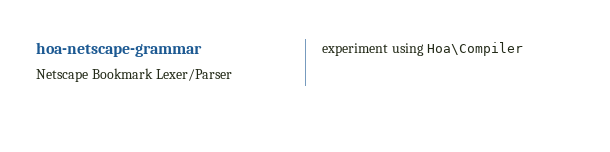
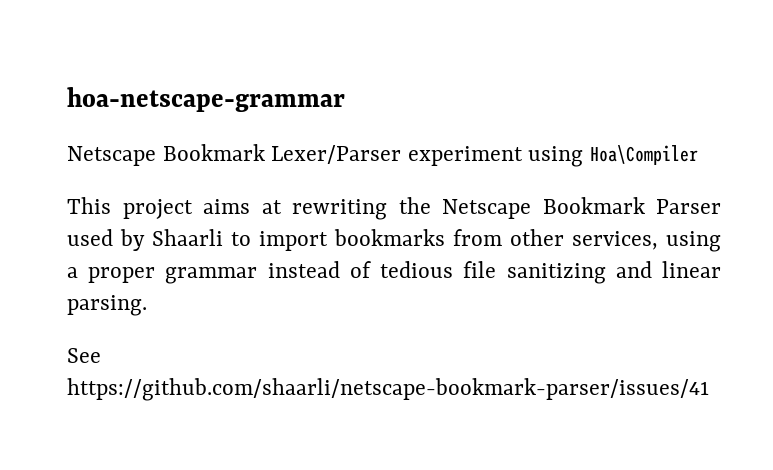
(523, 49) none -> [67,197,721,220] [67,229,721,252] [67,261,721,284] [67,295,147,316] [67,348,101,363] [67,378,709,401] // This project aims at rewriting the Netscape Bookmark Parser used by Shaarli to import bookmarks from other services, using a proper grammar instead of tedious file sanitizing and linear parsing. // See https://github.com/shaarli/netscape-bookmark-parser/issues/41

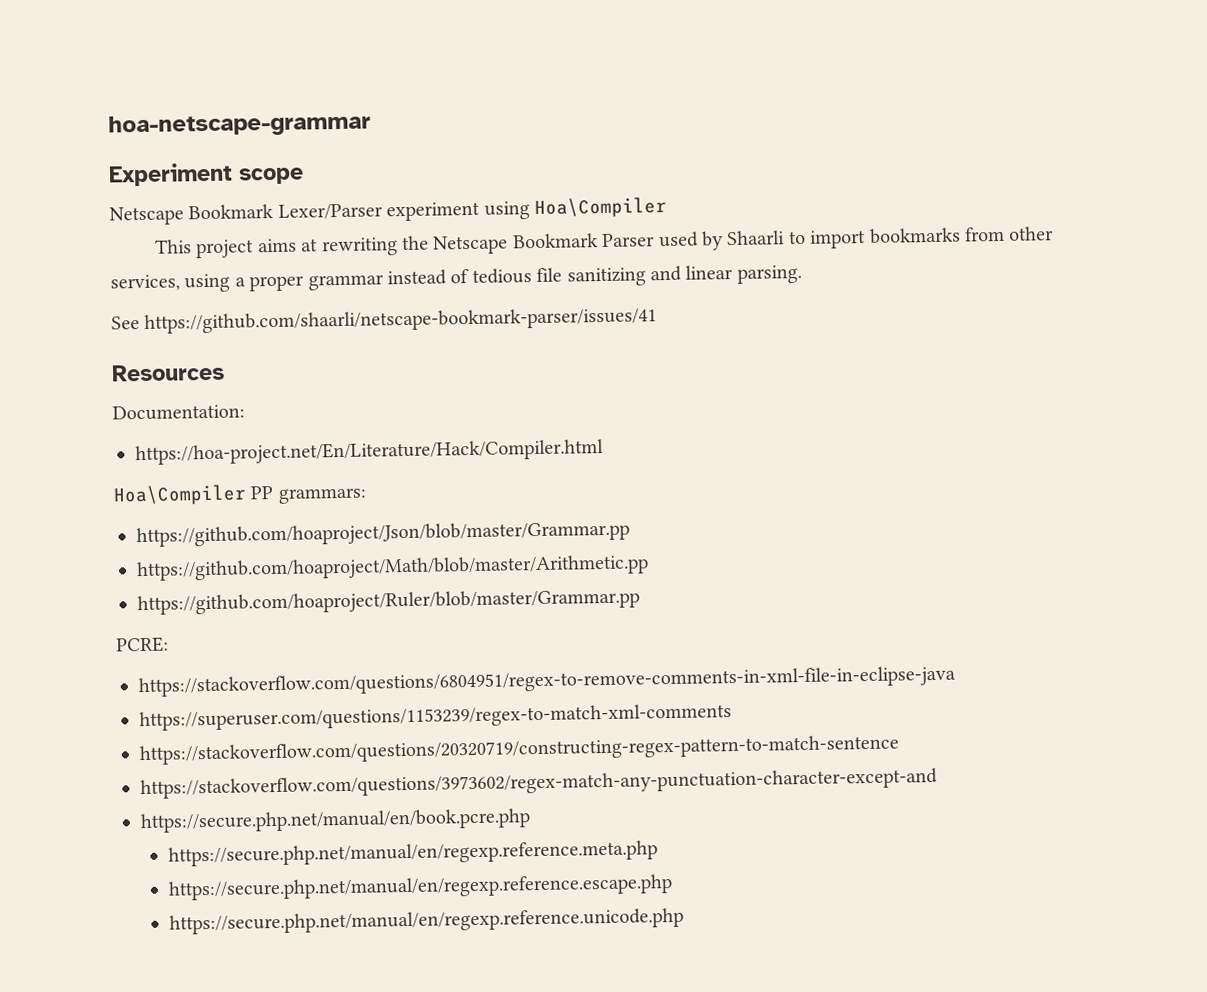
(345, 99) none -> [108,162,304,187] // Experiment scope
(709, 389) none -> [111,363,225,382] [112,404,245,421] [135,438,604,466] [113,484,367,506] [136,520,630,548] [136,554,649,582] [137,588,640,616] [116,636,169,653] [138,665,956,698] [139,703,732,732] [139,734,899,766] [140,767,938,800] [140,808,531,834] [167,840,658,867] [167,874,673,901] [168,907,684,935] // Resources // Documentation: // https://hoa-project.net/En/Literature/Hack/Compiler.html // Hoa\Compiler PP grammars: // https://github.com/hoaproject/Json/blob/master/Grammar.pp // https://github.com/hoaproject/Math/blob/master/Arithmetic.pp // https://github.com/hoaproject/Ruler/blob/master/Grammar.pp // PCRE: // https://stackoverflow.com/questions/6804951/regex-to-remove-comments-in-xml-file-in-eclipse-java // https://superuser.com/questions/1153239/regex-to-match-xml-comments // https://stackoverflow.com/questions/20320719/constructing-regex-pattern-to-match-sentence // https://stackoverflow.com/questions/3973602/regex-match-any-punctuation-character-except-and // https://secure.php.net/manual/en/book.pcre.php // https://secure.php.net/manual/en/regexp.reference.meta.php // https://secure.php.net/manual/en/regexp.reference.escape.php // https://secure.php.net/manual/en/regexp.reference.unicode.php

